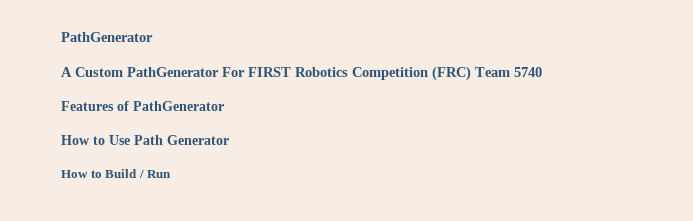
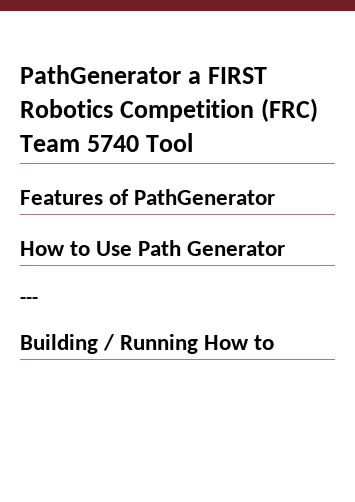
[61,32,153,42] [61,67,245,77] PathGenerator // A Custom PathGenerator For -> [20,65,202,84] PathGenerator a
(542, 72) none -> [146,133,194,152] Tool
[61,169,172,178] How to Build / Run -> [20,297,38,304] [20,334,275,354] --- // Building / Running How to

